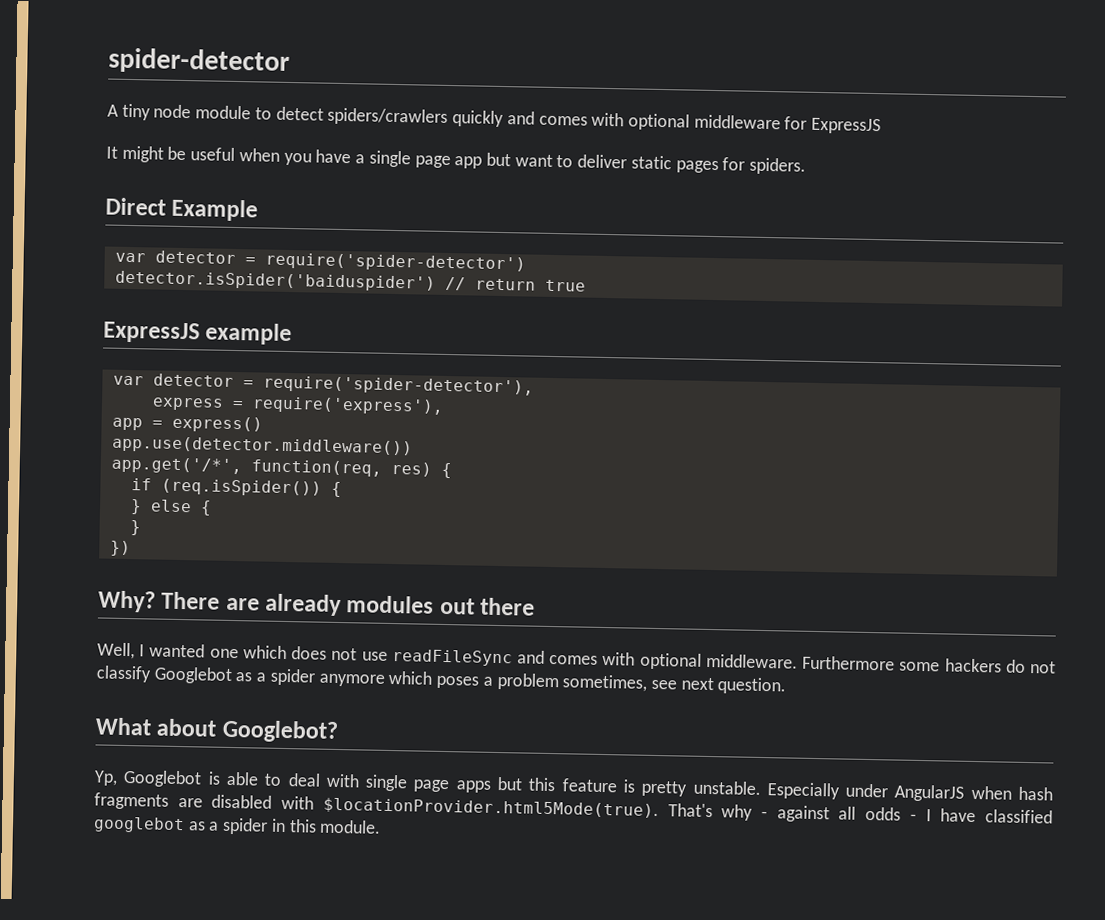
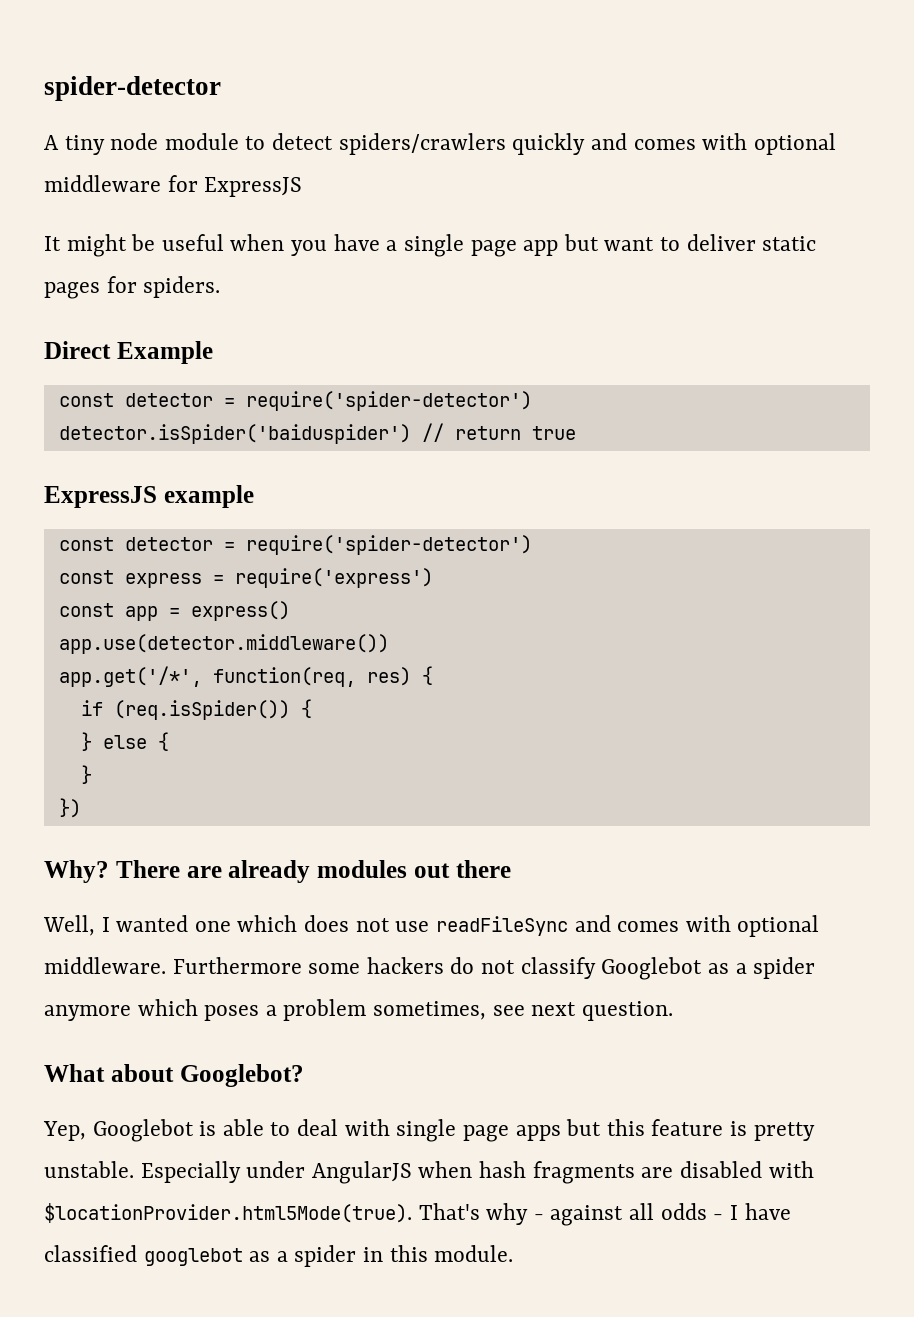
[114,252,146,263] var -> [58,393,114,407] const
[112,373,534,396] [151,396,444,415] var detector = require('spider-detector'), // express = require('express'), // -> [58,535,532,555] [58,568,433,588] [58,603,114,617] const detector = require('spider-detector') // const express = require('express') // const
[94,770,118,786] Yp, -> [43,1121,86,1141] Yep,

